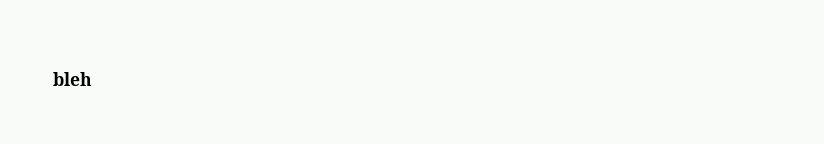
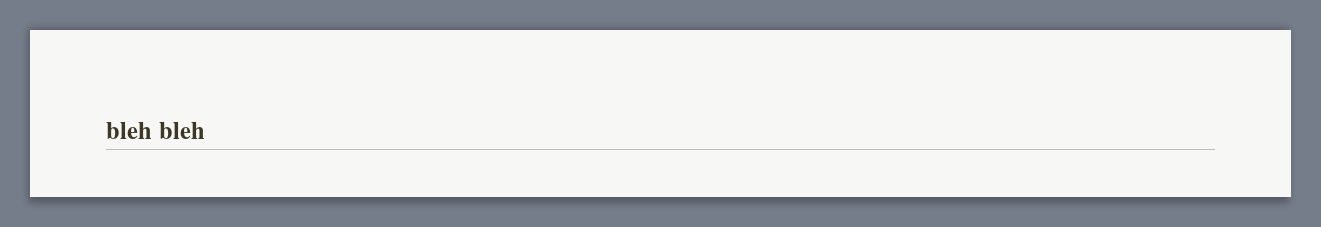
[53,72,92,86] bleh -> [106,122,205,139] bleh bleh

